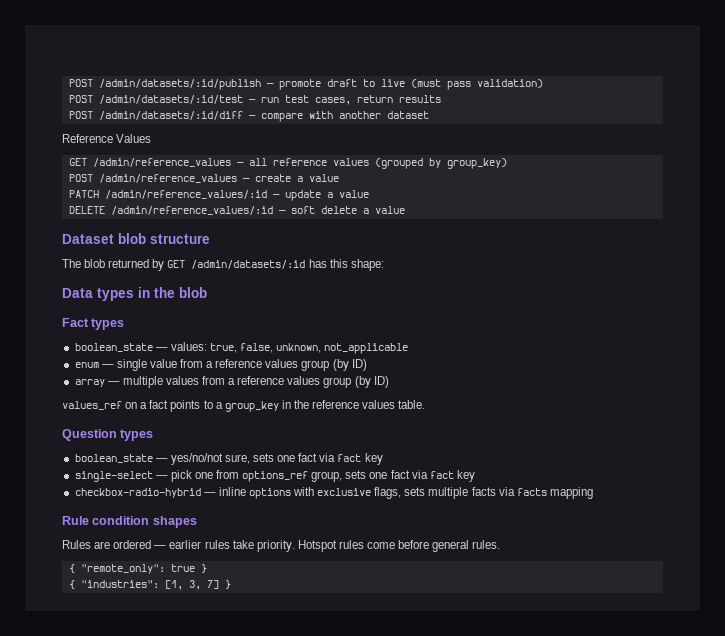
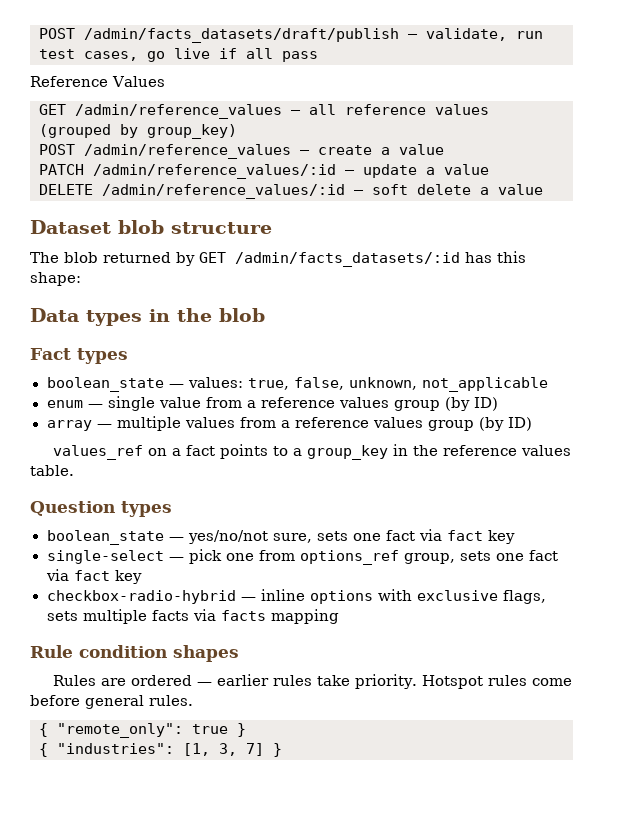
[68,79,543,90] [68,95,441,105] [68,111,429,122] POST /admin/datasets/:id/publish — promote draft to live (must pass validation) // POST /admin/datasets/:id/test — run test cases, return results // POST /admin/datasets/:id/diff — compare with another dataset -> [39,28,543,43] [39,48,318,62] POST /admin/facts_datasets/draft/publish — validate, run test cases, go live if all pass
[191,260,306,269] /admin/datasets/:id -> [235,252,460,267] /admin/facts_datasets/:id

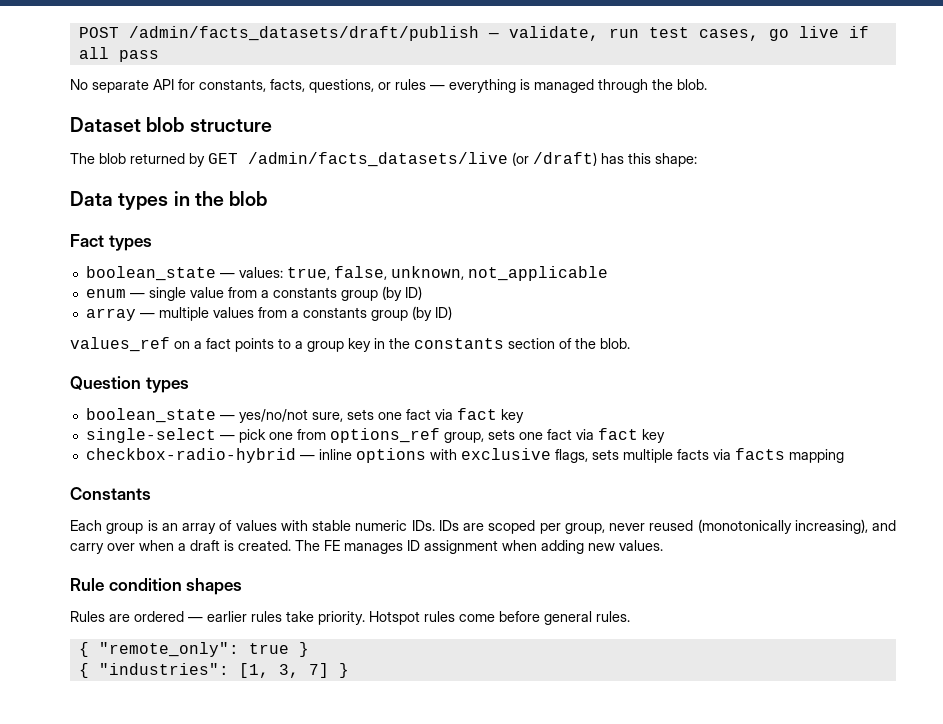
[30,76,165,87] [39,104,489,119] [39,124,237,139] [39,144,444,159] [39,164,489,179] [39,184,543,199] Reference Values // GET /admin/reference_values — all reference values (grouped by group_key) // POST /admin/reference_values — create a value // PATCH /admin/reference_values/:id — update a value // DELETE /admin/reference_values/:id — soft delete a value -> [70,79,707,93] No separate API for constants, facts, questions, or rules — everything is managed through the blob.
[235,252,460,267] /admin/facts_datasets/:id -> [248,152,597,167] /admin/facts_datasets/live (or /draft)
[260,397,389,408] reference values -> [272,287,337,298] constants
[294,417,423,428] reference values -> [302,307,367,318] constants
[306,444,571,460] [30,465,74,476] group_key in the reference values table. -> [307,338,630,352] group key in the constants section of the blob.
(339, 616) none -> [70,487,151,500] [70,519,896,534] [70,540,663,554] // Constants // Each group is an array of values with stable numeric IDs. IDs are scoped per group, never reused (monotonically increasing), and carry over when a draft is created. The FE manages ID assignment when adding new values.

